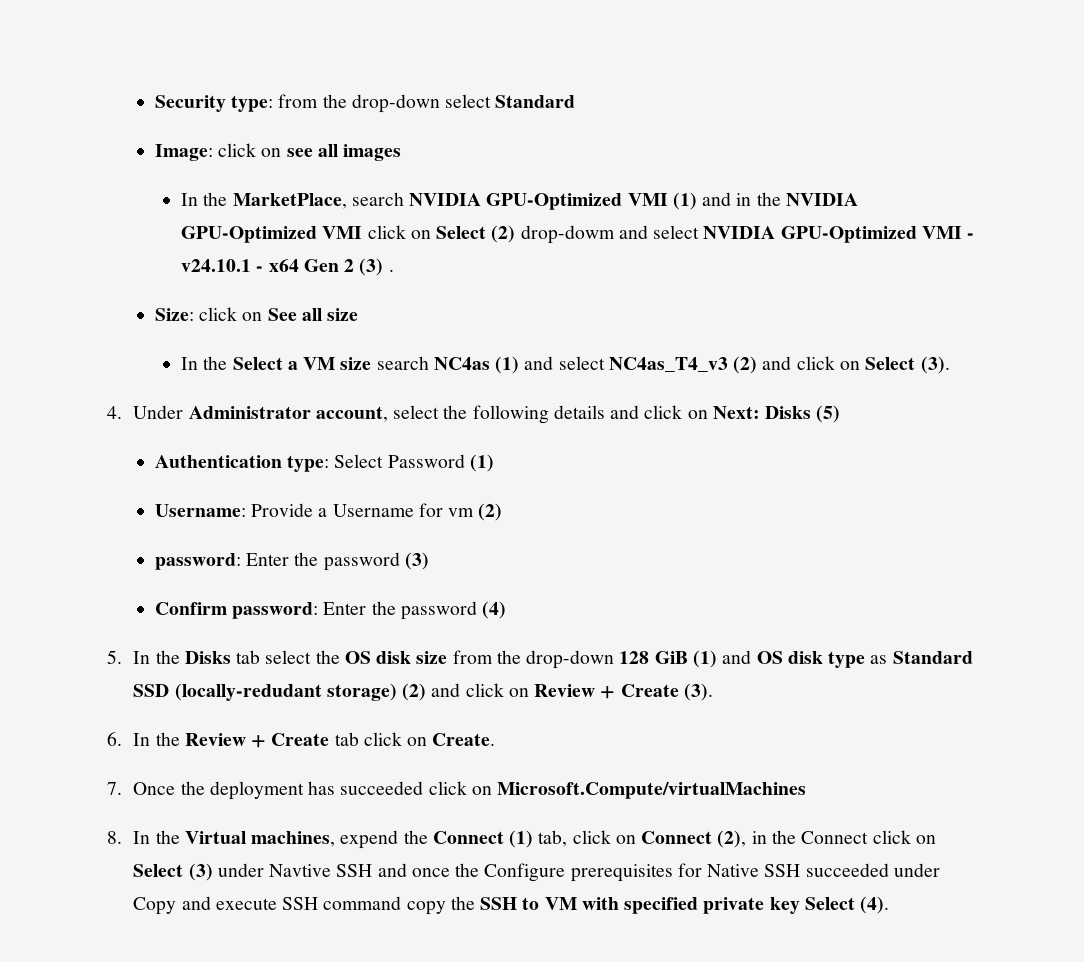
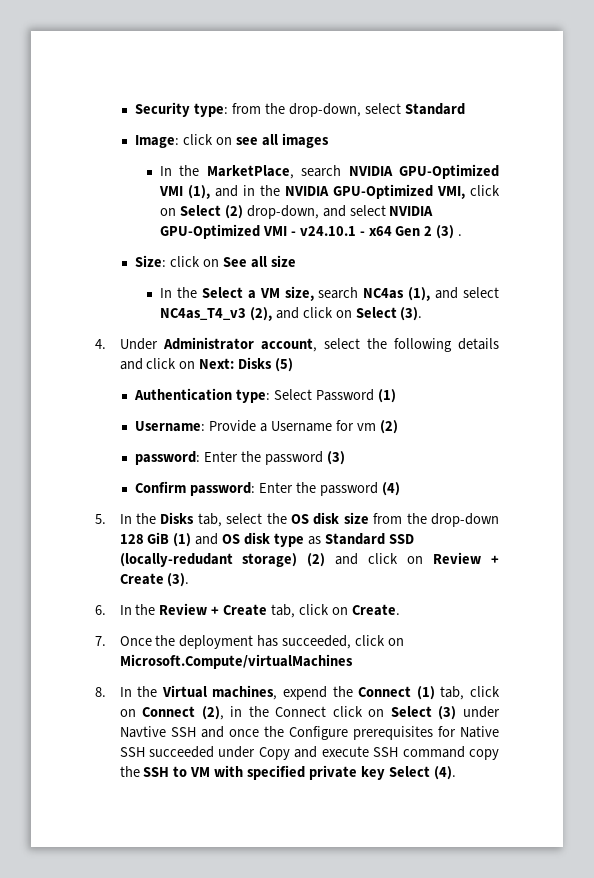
[351,94,440,113] drop-down -> [289,103,362,117] drop-down,
[672,192,697,210] (1) -> [187,185,210,199] (1),
[322,226,363,239] VMI -> [436,186,465,199] VMI,
[520,225,615,244] drop-dowm -> [246,205,319,219] drop-down,
[340,357,372,370] size -> [284,286,314,301] size,
[495,356,520,374] (1) -> [408,287,431,301] (1),
[733,356,758,374] (2) -> [249,307,272,321] (2),
[236,650,261,664] tab -> [197,513,222,527] tab,
[334,732,359,746] tab -> [271,604,296,618] tab,
[340,781,424,795] succeeded -> [282,635,352,649] succeeded,

